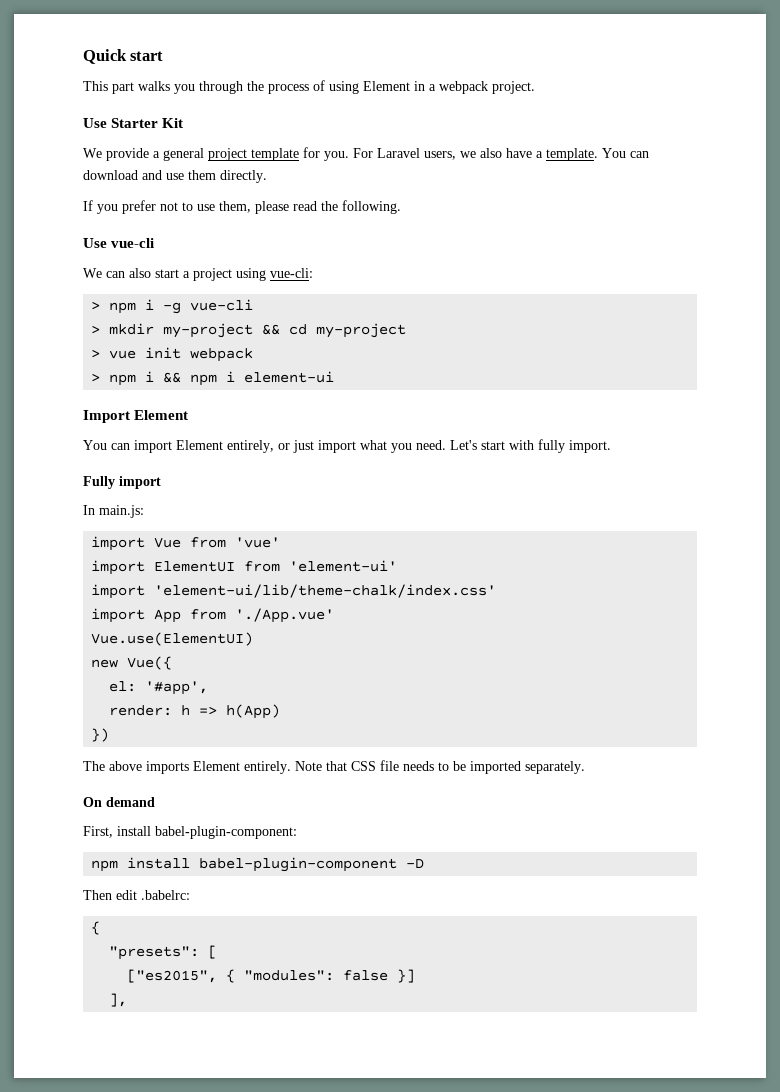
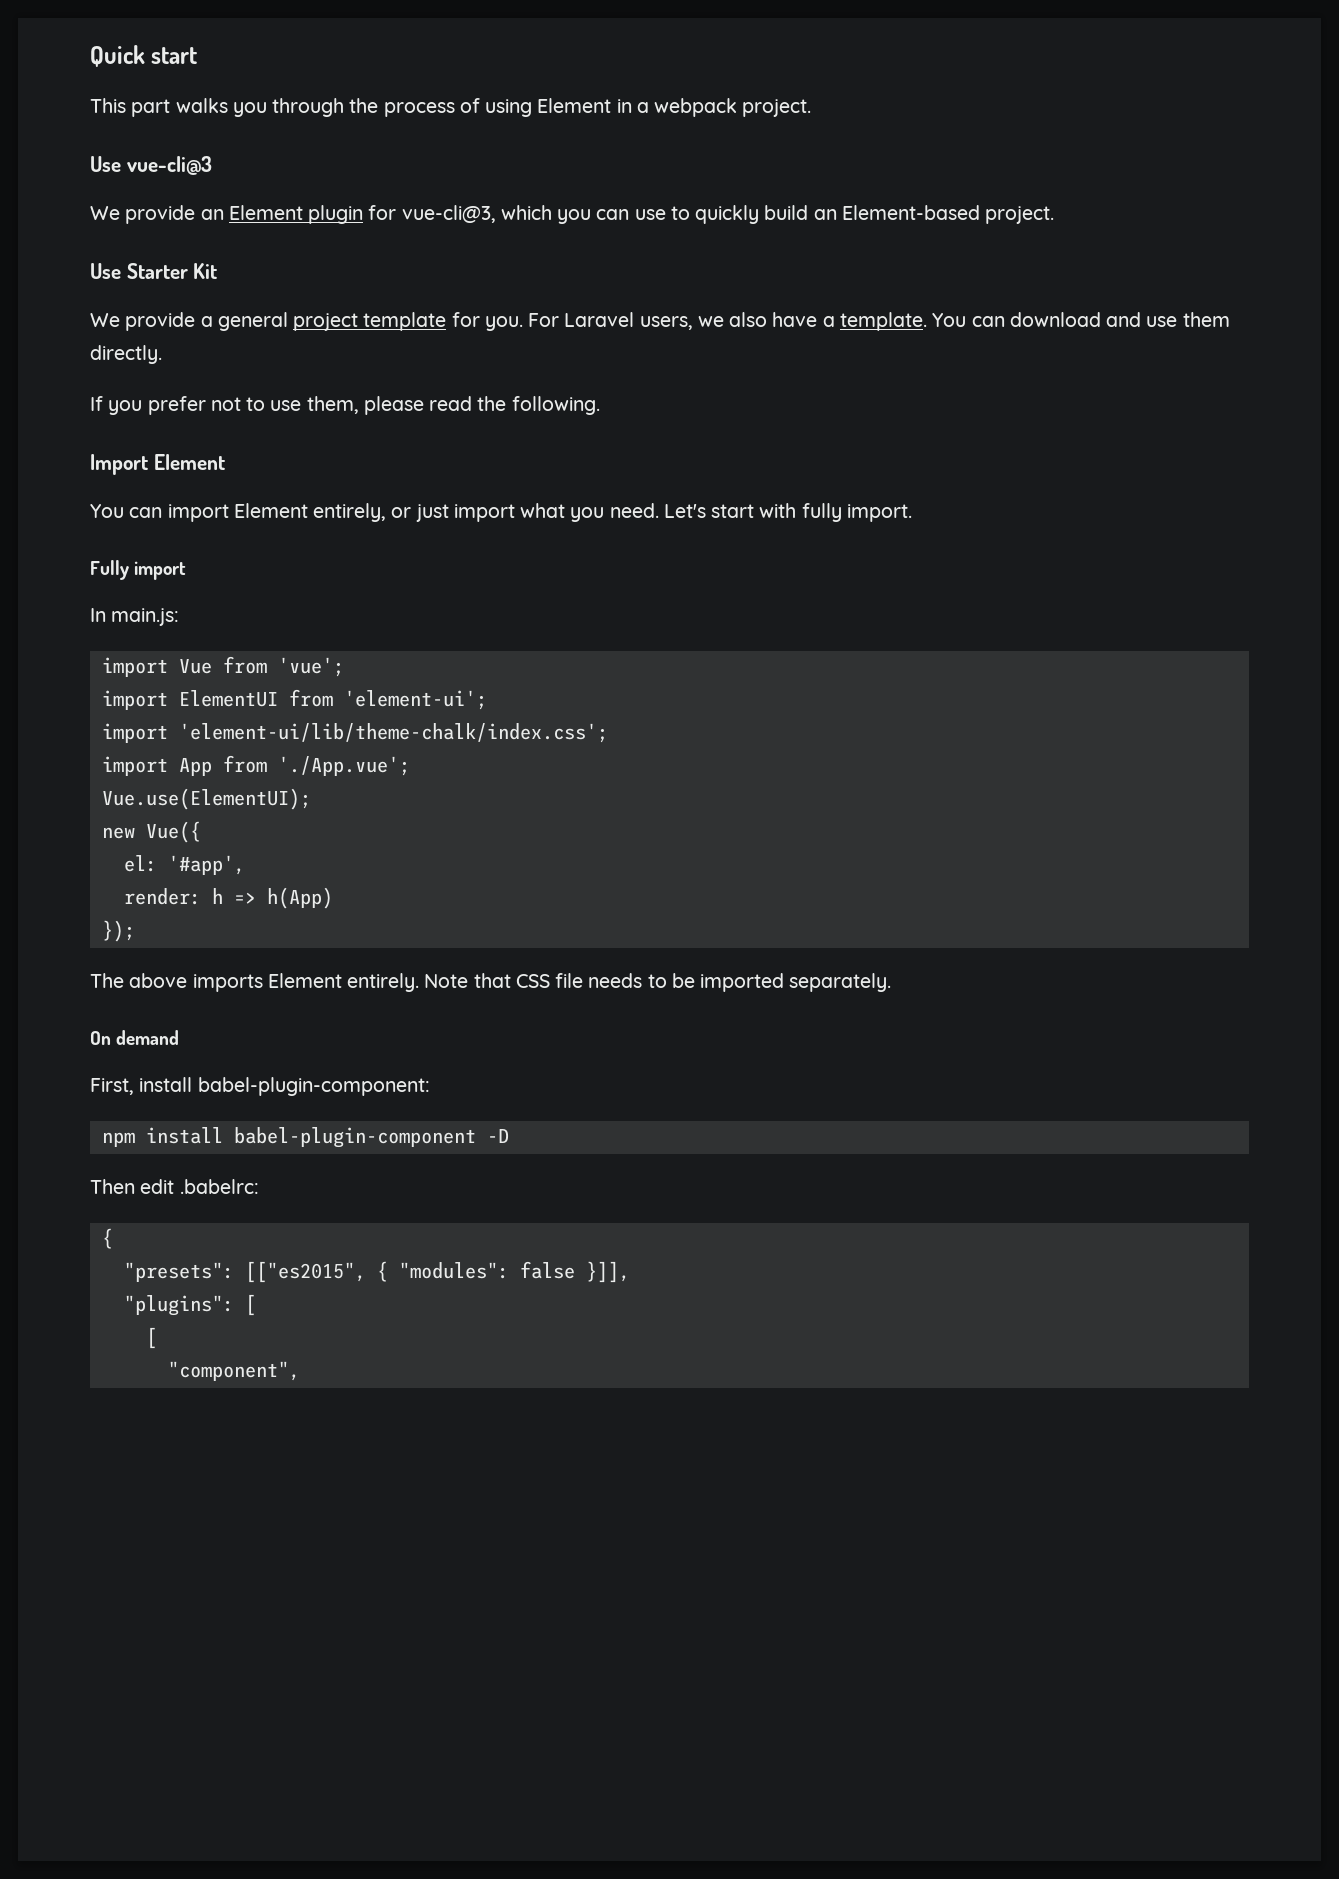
(535, 87) none -> [90,156,212,175] [90,205,1055,224] // Use vue-cli@3 // We provide an Element plugin for vue-cli@3, which you can use to quickly build an Element-based project.
[83,238,155,248] [83,268,313,281] [91,299,254,314] [91,323,407,338] [91,347,254,362] [91,371,335,386] // Use vue-cli // We can also start a project using vue-cli: // > npm i -g vue-cli // > mkdir my-project && cd my-project // > vue init webpack // > npm i && npm i element-ui -> (600, 405) none
[235,537,281,548] 'vue' -> [277,657,344,677] 'vue';
[289,560,398,572] [91,584,497,599] 'element-ui' // import 'element-ui/lib/theme-chalk/index.css' -> [343,690,487,710] [101,723,608,743] 'element-ui'; // import 'element-ui/lib/theme-chalk/index.css';
[235,608,335,623] [91,632,254,646] './App.vue' // Vue.use(ElementUI) -> [277,756,410,776] [101,788,311,810] './App.vue'; // Vue.use(ElementUI);
[91,728,110,742] }) -> [101,920,135,942] });
[208,945,218,959] [127,969,218,983] [ // ["es2015", -> [244,1261,366,1283] [["es2015",
[397,969,416,983] [109,993,128,1007] }] // ], -> [585,1261,630,1283] [123,1294,256,1316] [145,1327,157,1349] [167,1361,300,1381] }]], // "plugins": [ // [ // "component",

